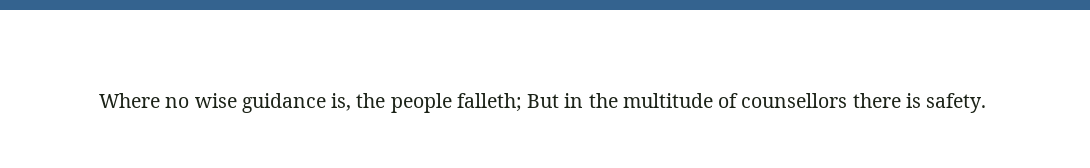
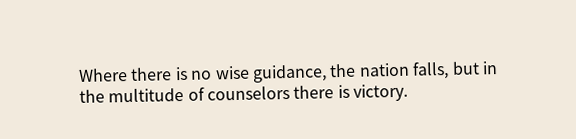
[165,93,560,113] no wise guidance is, the people falleth; But -> [130,60,480,83] there is no wise guidance, the nation falls, but
[741,93,987,113] counsellors there is safety. -> [206,83,408,102] counselors there is victory.

